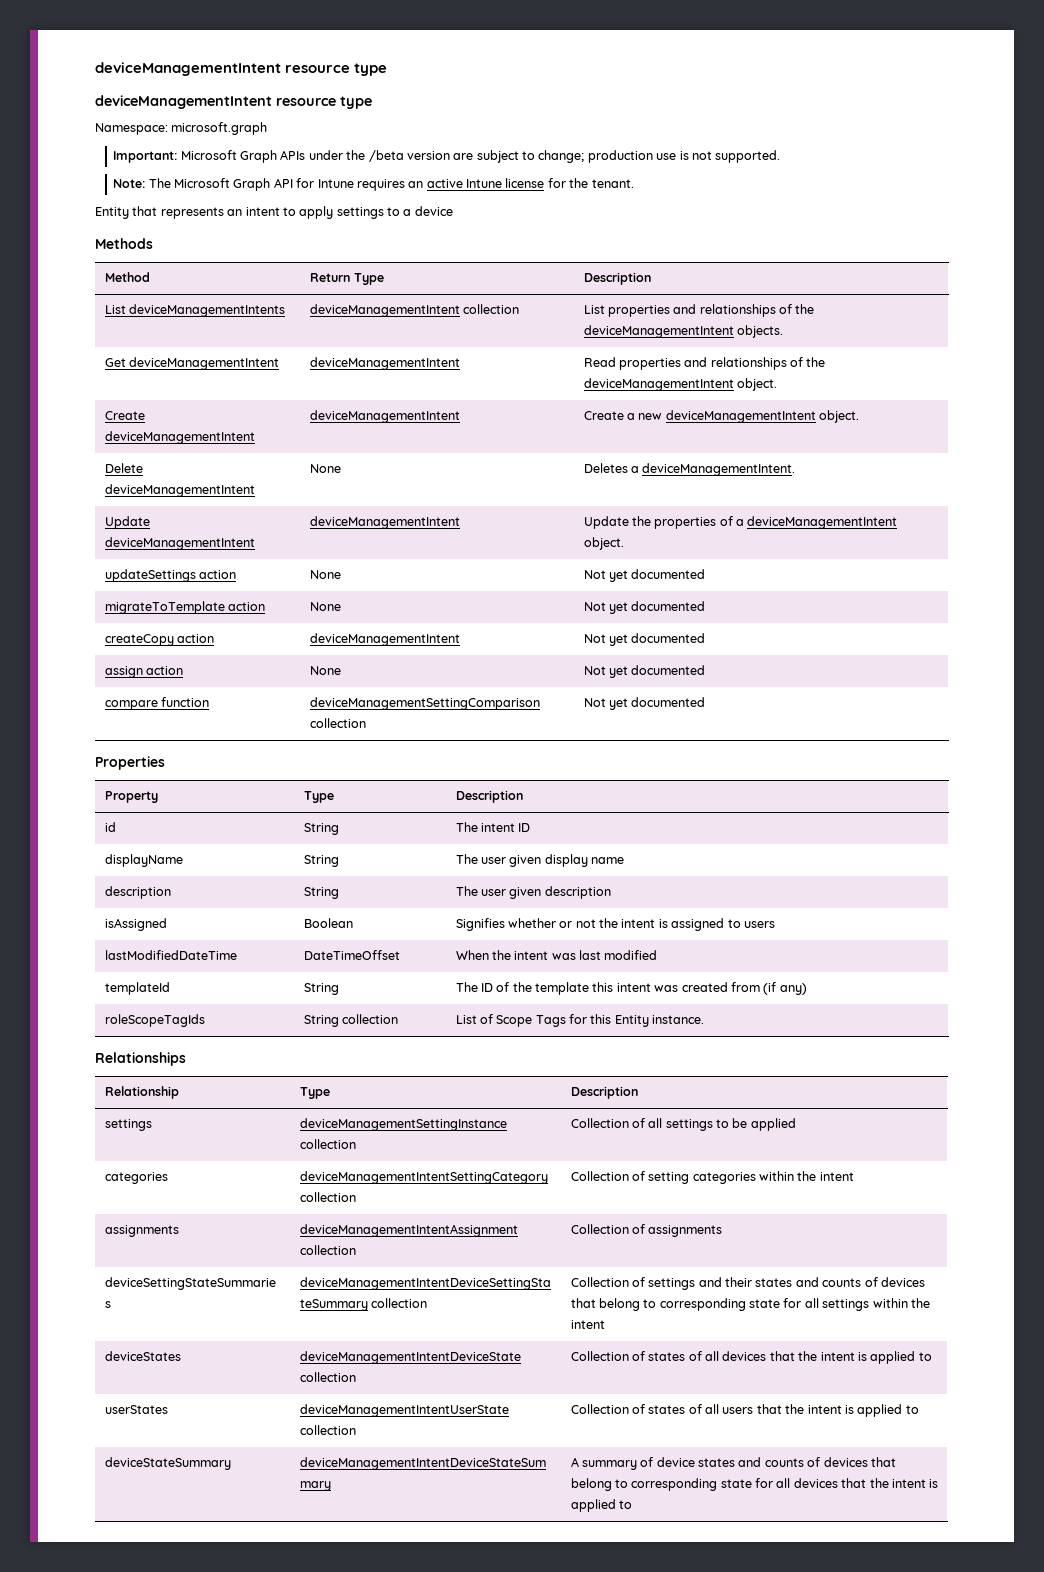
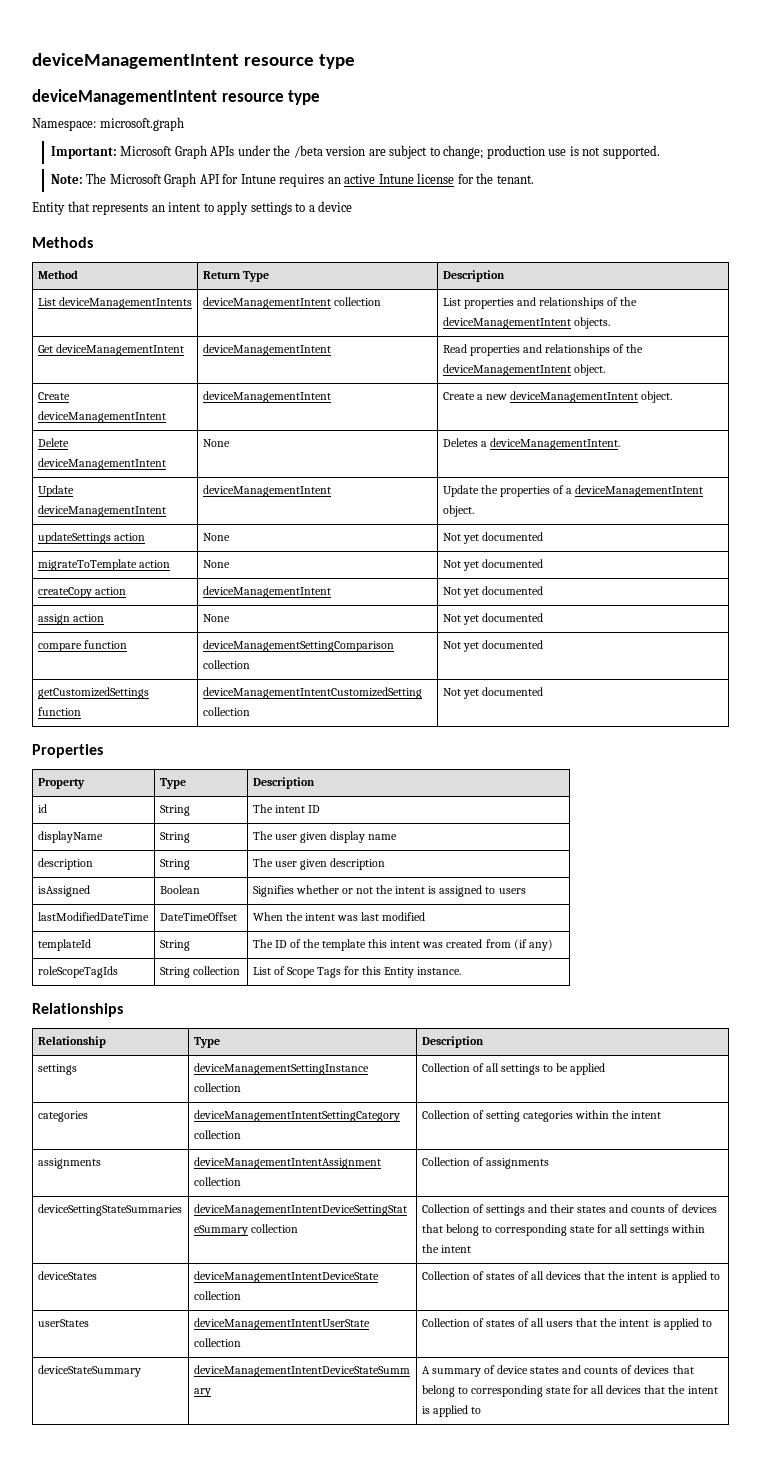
(706, 702) none -> [37,687,149,699] [37,707,81,716] [202,687,422,699] [202,707,250,716] [442,687,543,699] // getCustomizedSettings function | deviceManagementIntentCustomizedSetting collection | Not yet documented

